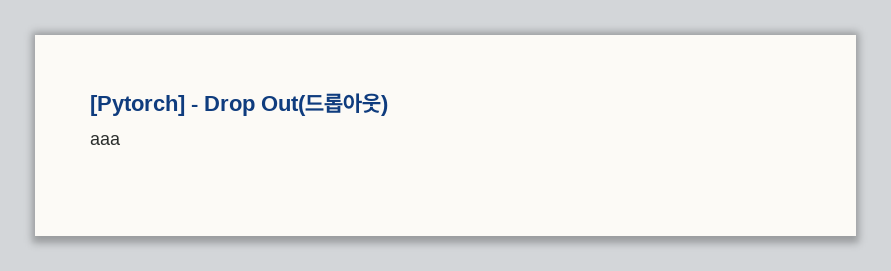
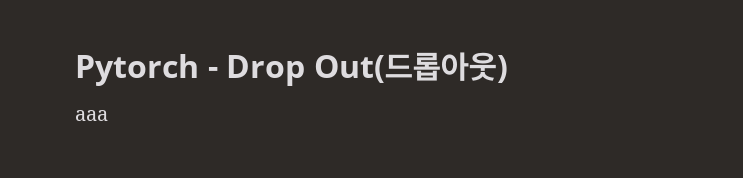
[90,95,185,116] [Pytorch] -> [75,54,199,86] Pytorch

